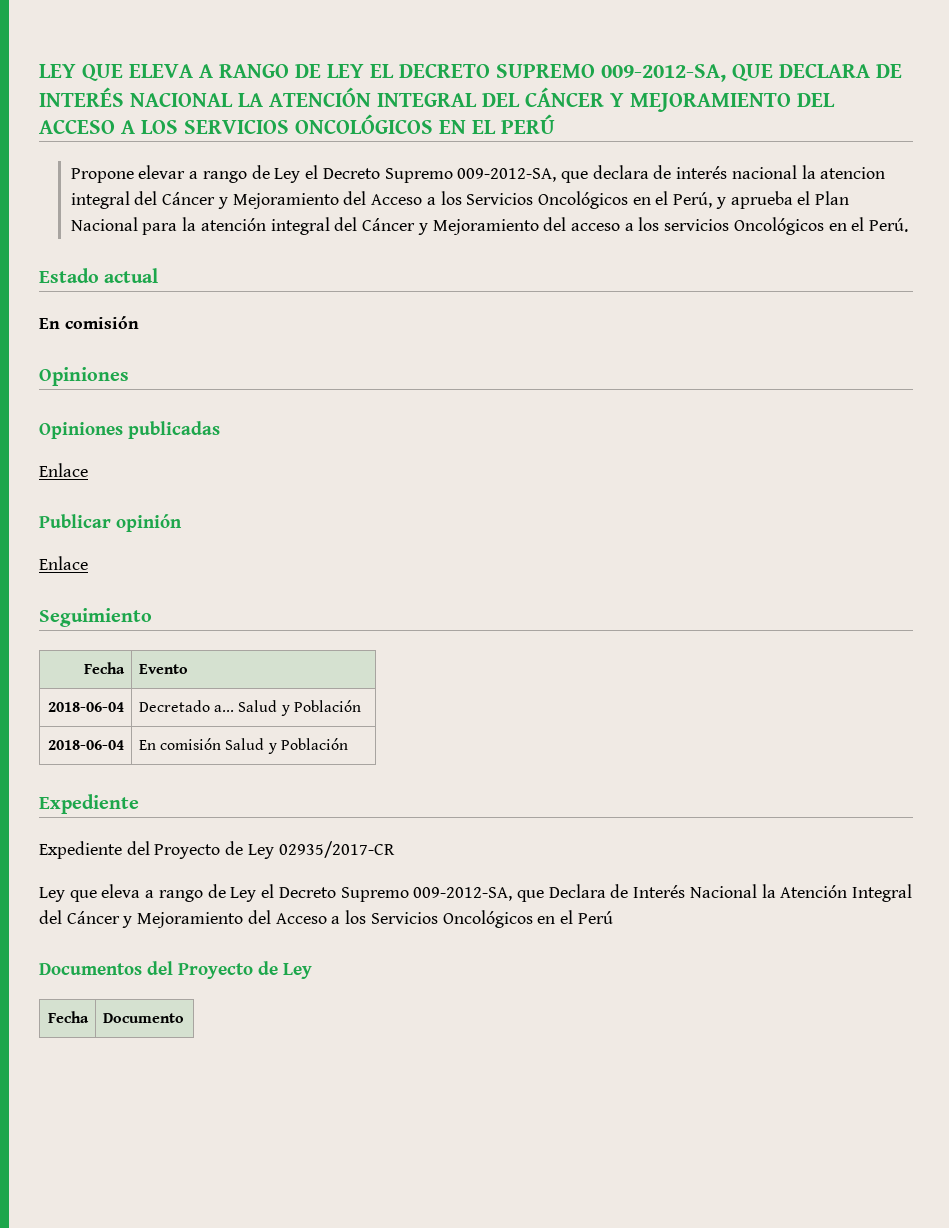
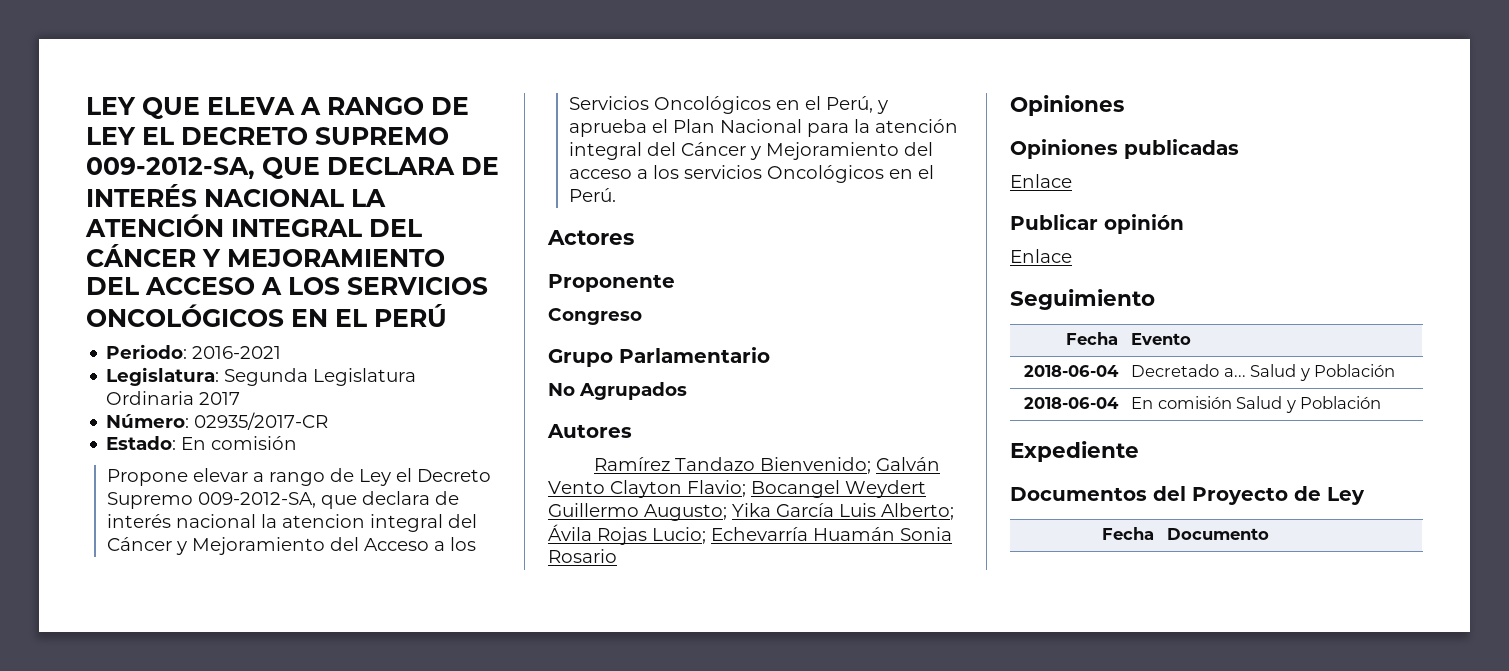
(555, 124) none -> [106,344,282,359] [106,367,417,386] [106,391,241,405] [106,412,329,430] [106,436,298,450] // Periodo: 2016-2021 // Legislatura: Segunda Legislatura Ordinaria 2017 // Número: 02935/2017-CR // Estado: En comisión
[39,268,159,283] [39,316,139,329] Estado actual // En comisión -> [547,230,634,245] [548,274,675,292] [548,308,642,325] [548,347,770,367] [548,382,687,400] [547,424,632,438] [594,457,941,474] [548,480,926,498] [548,503,954,521] [548,524,952,545] [548,549,617,563] Actores // Proponente // Congreso // Grupo Parlamentario // No Agrupados // Autores // Ramírez Tandazo Bienvenido; Galván Vento Clayton Flavio; Bocangel Weydert Guillermo Augusto; Yika García Luis Alberto; Ávila Rojas Lucio; Echevarría Huamán Sonia Rosario
[39,841,395,859] [39,884,913,902] [39,910,613,928] // Expediente del Proyecto de Ley 02935/2017-CR // Ley que eleva a rango de Ley el Decreto Supremo 009-2012-SA, que Declara de Interés Nacional la Atención Integral del Cáncer y Mejoramiento del Acceso a los Servicios Oncológicos en el Perú -> (1139, 451) none

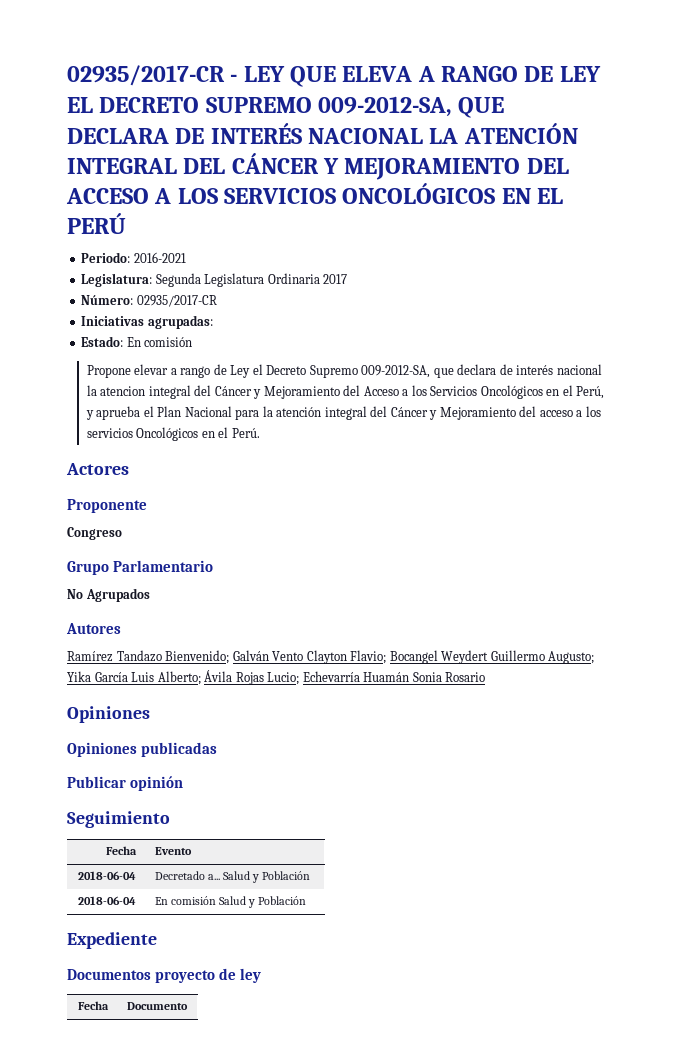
(86, 106) none -> [67,65,238,86] 02935/2017-CR -
(329, 421) none -> [81,315,213,329] // Iniciativas agrupadas:
[1010,174,1072,188] // Enlace -> (218, 749) none
[1010,249,1072,263] // Enlace -> (184, 783) none
[1153,486,1365,505] del Proyecto de Ley -> [155,968,262,983] proyecto de ley

